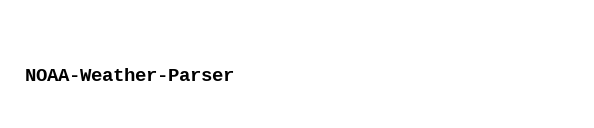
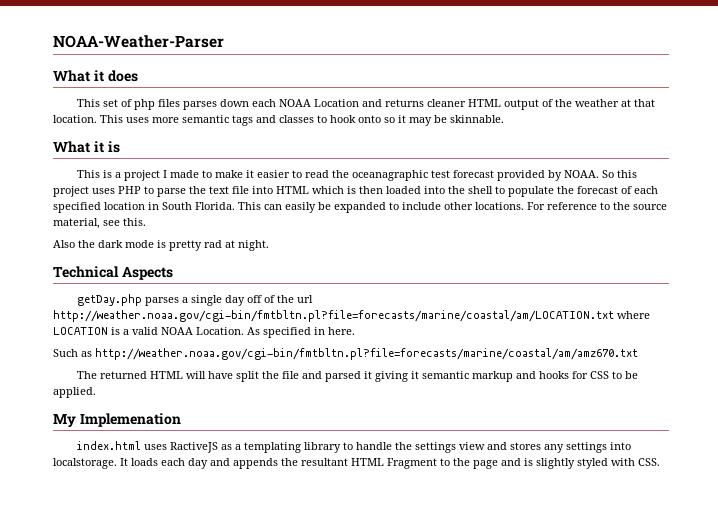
(234, 74) none -> [53,70,138,82] [76,99,655,110] [53,115,504,126] [53,141,120,153] [76,170,637,181] [53,186,658,197] [53,202,667,213] [53,218,146,229] [53,240,269,251] [53,266,173,280] [76,294,313,306] [53,310,650,322] [53,327,355,338] [53,348,638,360] [76,371,638,382] [53,387,96,398] [53,413,181,427] [76,441,631,453] [53,458,660,469] // What it does // This set of php files parses down each NOAA Location and returns cleaner HTML output of the weather at that location. This uses more semantic tags and classes to hook onto so it may be skinnable. // What it is // This is a project I made to make it easier to read the oceanagraphic test forecast provided by NOAA. So this project uses PHP to parse the text file into HTML which is then loaded into the shell to populate the forecast of each specified location in South Florida. This can easily be expanded to include other locations. For reference to the source material, see this. // Also the dark mode is pretty rad at night. // Technical Aspects // getDay.php parses a single day off of the url http://weather.noaa.gov/cgi-bin/fmtbltn.pl?file=forecasts/marine/coastal/am/LOCATION.txt where LOCATION is a valid NOAA Location. As specified in here. // Such as http://weather.noaa.gov/cgi-bin/fmtbltn.pl?file=forecasts/marine/coastal/am/amz670.txt // The returned HTML will have split the file and parsed it giving it semantic markup and hooks for CSS to be applied. // My Implemenation // index.html uses RactiveJS as a templating library to handle the settings view and stores any settings into localstorage. It loads each day and appends the resultant HTML Fragment to the page and is slightly styled with CSS.

